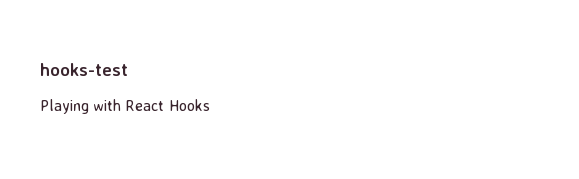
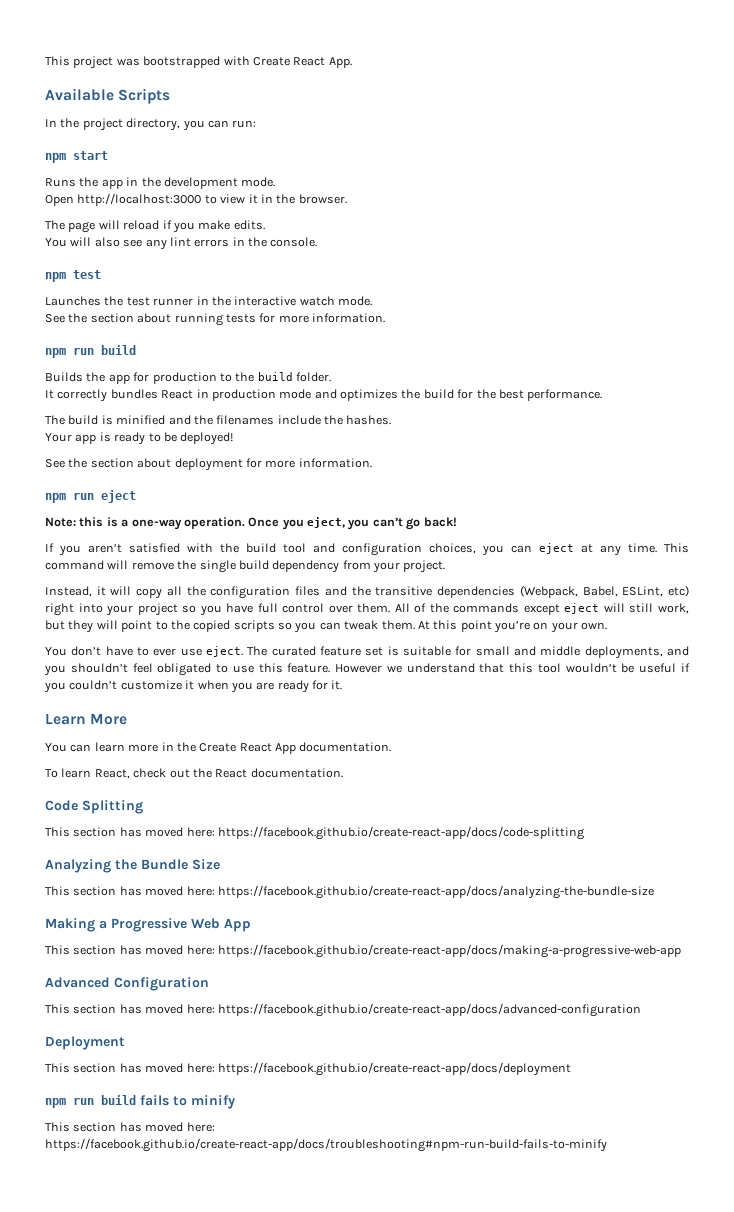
[40,63,128,76] [40,99,210,114] hooks-test // Playing with React Hooks -> [45,56,352,69] [45,88,171,104] [45,118,257,131] [45,151,108,163] [45,177,276,189] [45,193,347,206] [45,220,265,233] [45,237,318,250] [45,270,101,282] [45,296,372,306] [45,313,385,326] [45,345,136,358] [45,372,331,384] [45,389,603,402] [45,415,392,425] [45,432,234,445] [45,458,372,471] [45,490,136,503] [45,517,457,530] [45,543,689,556] [45,560,446,573] [45,585,690,599] [45,603,689,616] [45,620,608,633] [45,646,689,659] [44,663,690,676] [44,680,343,693] [45,713,128,725] [45,742,392,754] [45,768,343,779] [45,800,143,814] [45,826,584,840] [45,859,220,873] [45,885,654,899] [45,918,251,932] [45,944,681,958] [45,977,209,991] [45,1003,641,1017] [45,1036,125,1050] [45,1062,571,1076] [45,1095,235,1109] [45,1122,215,1132] [45,1138,607,1152] This project was bootstrapped with Create React App. // Available Scripts // In the project directory, you can run: // npm start // Runs the app in the development mode. // Open http://localhost:3000 to view it in the browser. // The page will reload if you make edits. // You will also see any lint errors in the console. // npm test // Launches the test runner in the interactive watch mode. // See the section about running tests for more information. // npm run build // Builds the app for production to the build folder. // It correctly bundles React in production mode and optimizes the build for the best performance. // The build is minified and the filenames include the hashes. // Your app is ready to be deployed! // See the section about deployment for more information. // npm run eject // Note: this is a one-way operation. Once you eject, you can’t go back! // If you aren’t satisfied with the build tool and configuration choices, you can eject at any time. This command will remove the single build dependency from your project. // Instead, it will copy all the configuration files and the transitive dependencies (Webpack, Babel, ESLint, etc) right into your project so you have full control over them. All of the commands except eject will still work, but they will point to the copied scripts so you can tweak them. At this point you’re on your own. // You don’t have to ever use eject. The curated feature set is suitable for small and middle deployments, and you shouldn’t feel obligated to use this feature. However we understand that this tool wouldn’t be useful if you couldn’t customize it when you are ready for it. // Learn More // You can learn more in the Create React App documentation. // To learn React, check out the React documentation. // Code Splitting // This section has moved here: https://facebook.github.io/create-react-app/docs/code-splitting // Analyzing the Bundle Size // This section has moved here: https://facebook.github.io/create-react-app/docs/analyzing-the-bundle-size // Making a Progressive Web App // This section has moved here: https://facebook.github.io/create-react-app/docs/making-a-progressive-web-app // Advanced Configuration // This section has moved here: https://facebook.github.io/create-react-app/docs/advanced-configuration // Deployment // This section has moved here: https://facebook.github.io/create-react-app/docs/deployment // npm run build fails to minify // This section has moved here: https://facebook.github.io/create-react-app/docs/troubleshooting#npm-run-build-fails-to-minify

